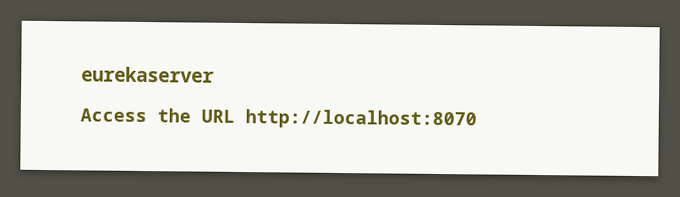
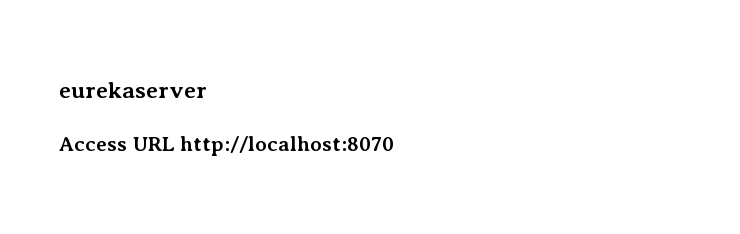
[157,108,191,123] the -> (127, 144) none

